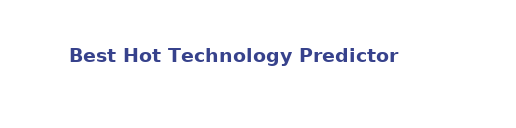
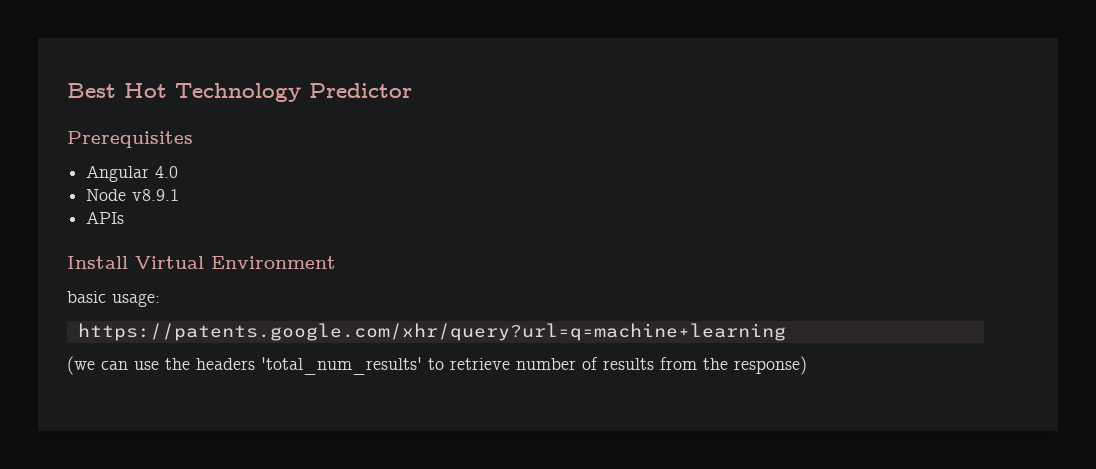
(399, 55) none -> [67,131,193,148] [86,165,179,182] [86,189,180,201] [86,211,125,224] [67,256,336,269] [67,291,160,307] [77,323,786,341] [67,356,807,375] // Prerequisites // Angular 4.0 // Node v8.9.1 // APIs // Install Virtual Environment // basic usage: // https://patents.google.com/xhr/query?url=q=machine+learning // (we can use the headers 'total_num_results' to retrieve number of results from the response)

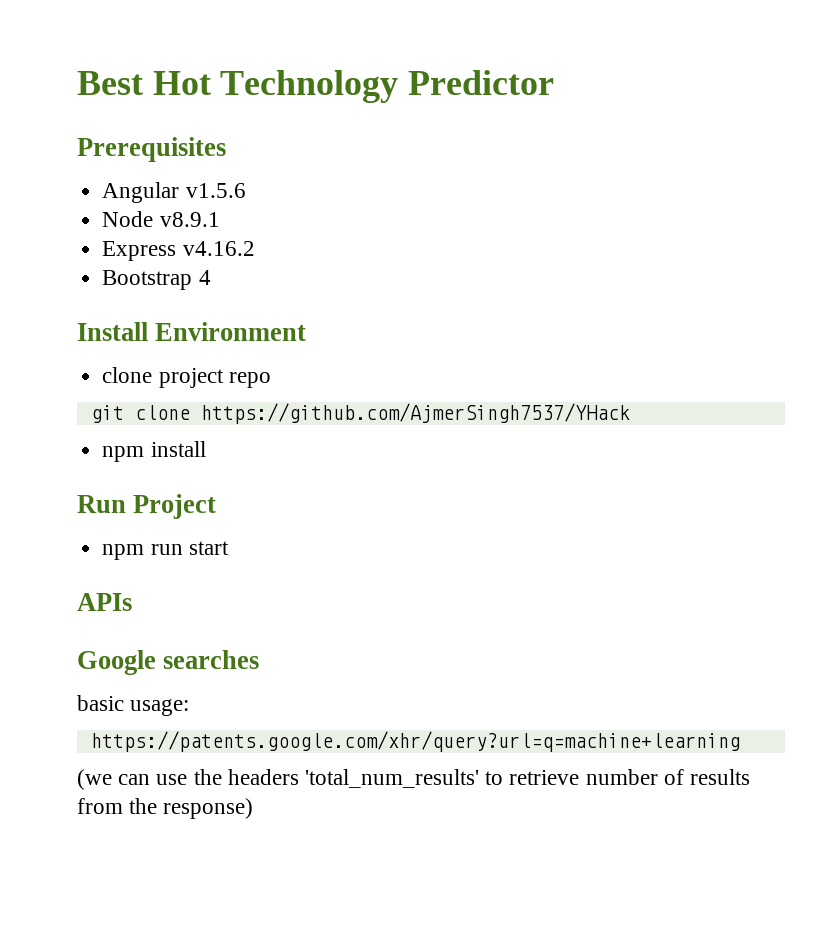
[155,166,179,178] 4.0 -> [185,183,246,198] v1.5.6
[86,211,125,224] [67,256,336,269] APIs // Install Virtual Environment -> [102,241,255,261] [102,270,211,290] [77,322,307,341] [102,367,271,388] [90,403,630,424] [102,441,206,462] [77,494,217,519] [102,541,229,560] [77,593,132,611] [77,650,260,675] Express v4.16.2 // Bootstrap 4 // Install Environment // clone project repo // git clone https://github.com/AjmerSingh7537/YHack // npm install // Run Project // npm run start // APIs // Google searches

